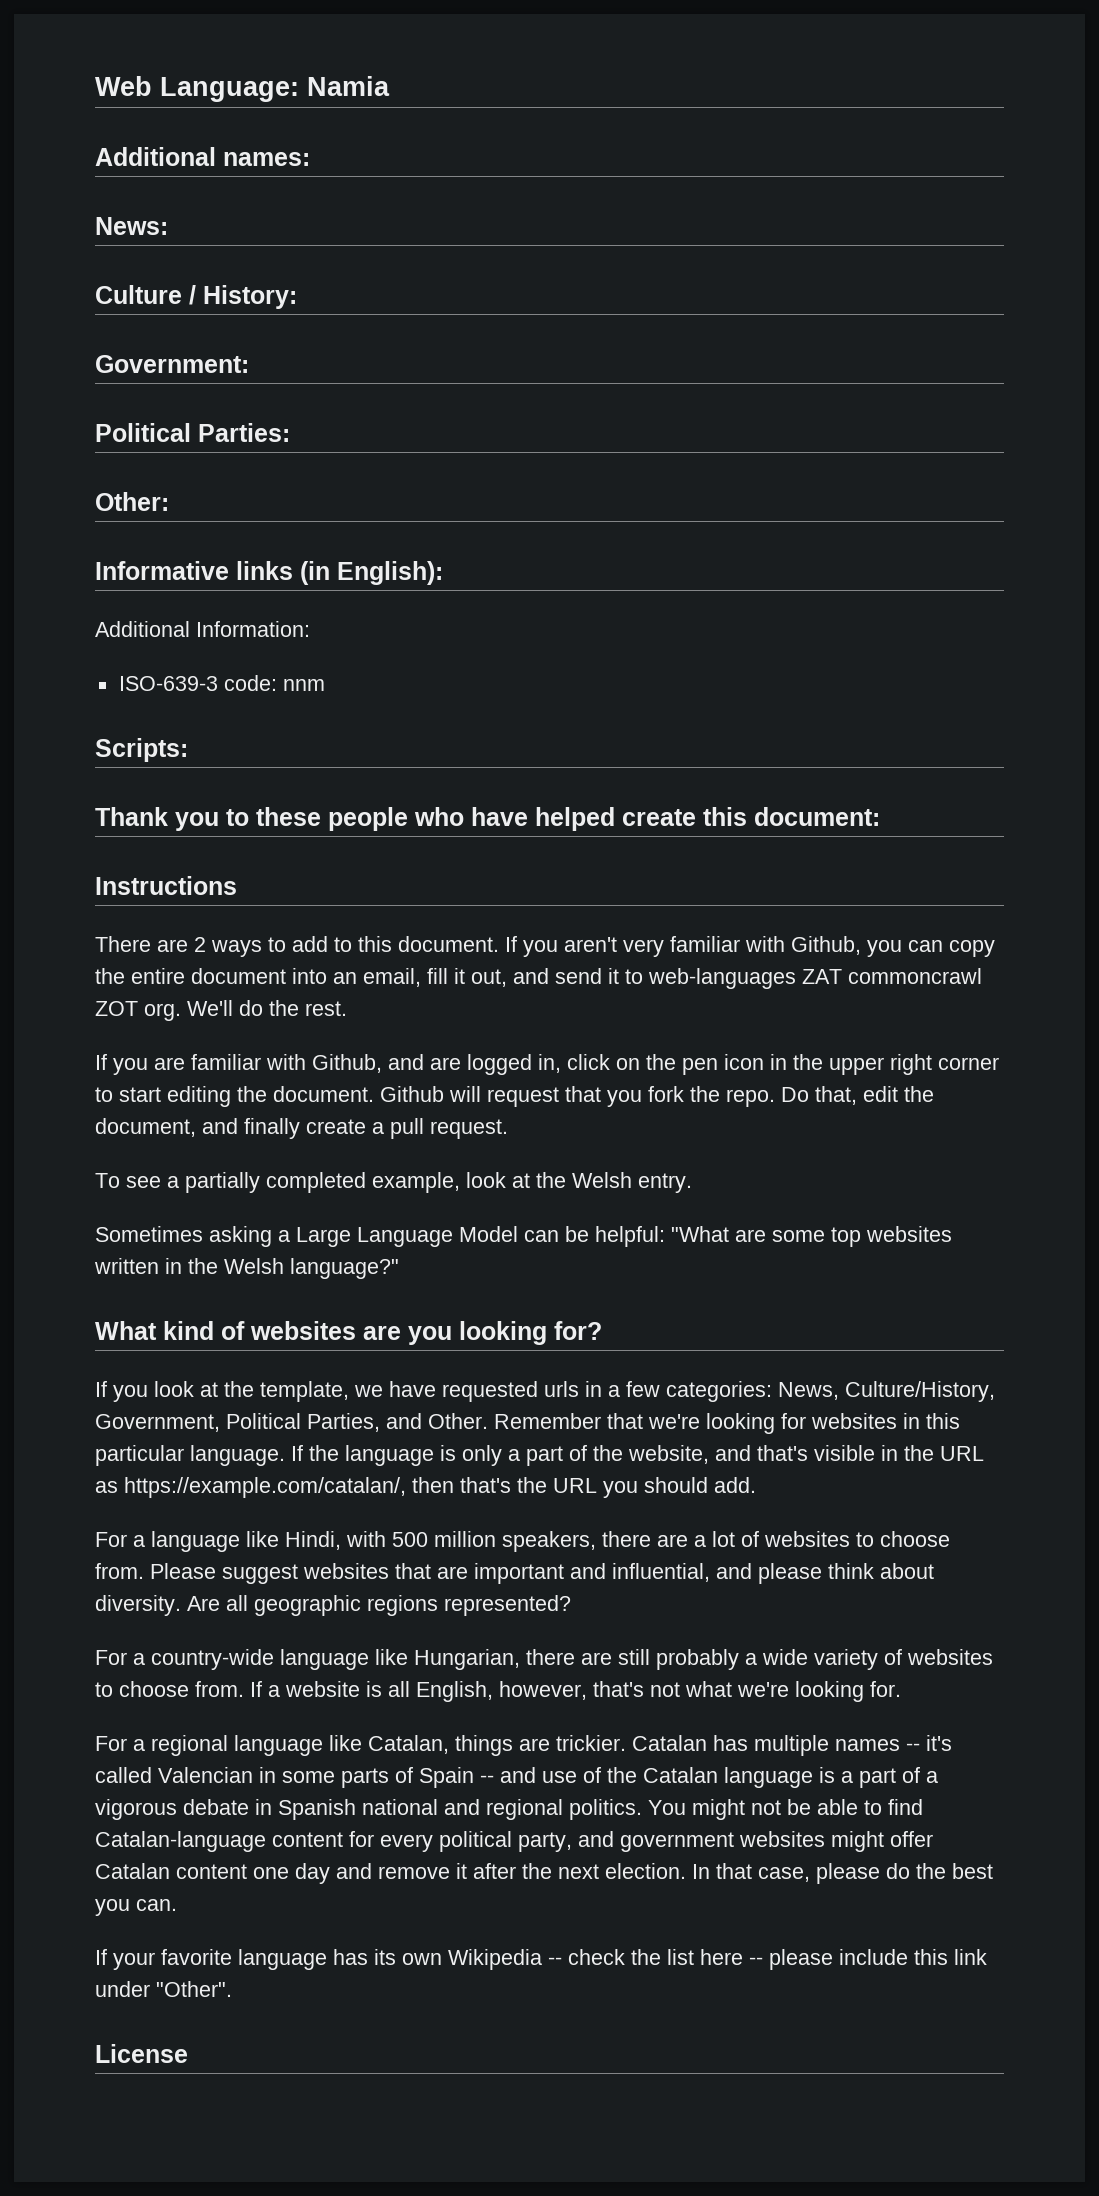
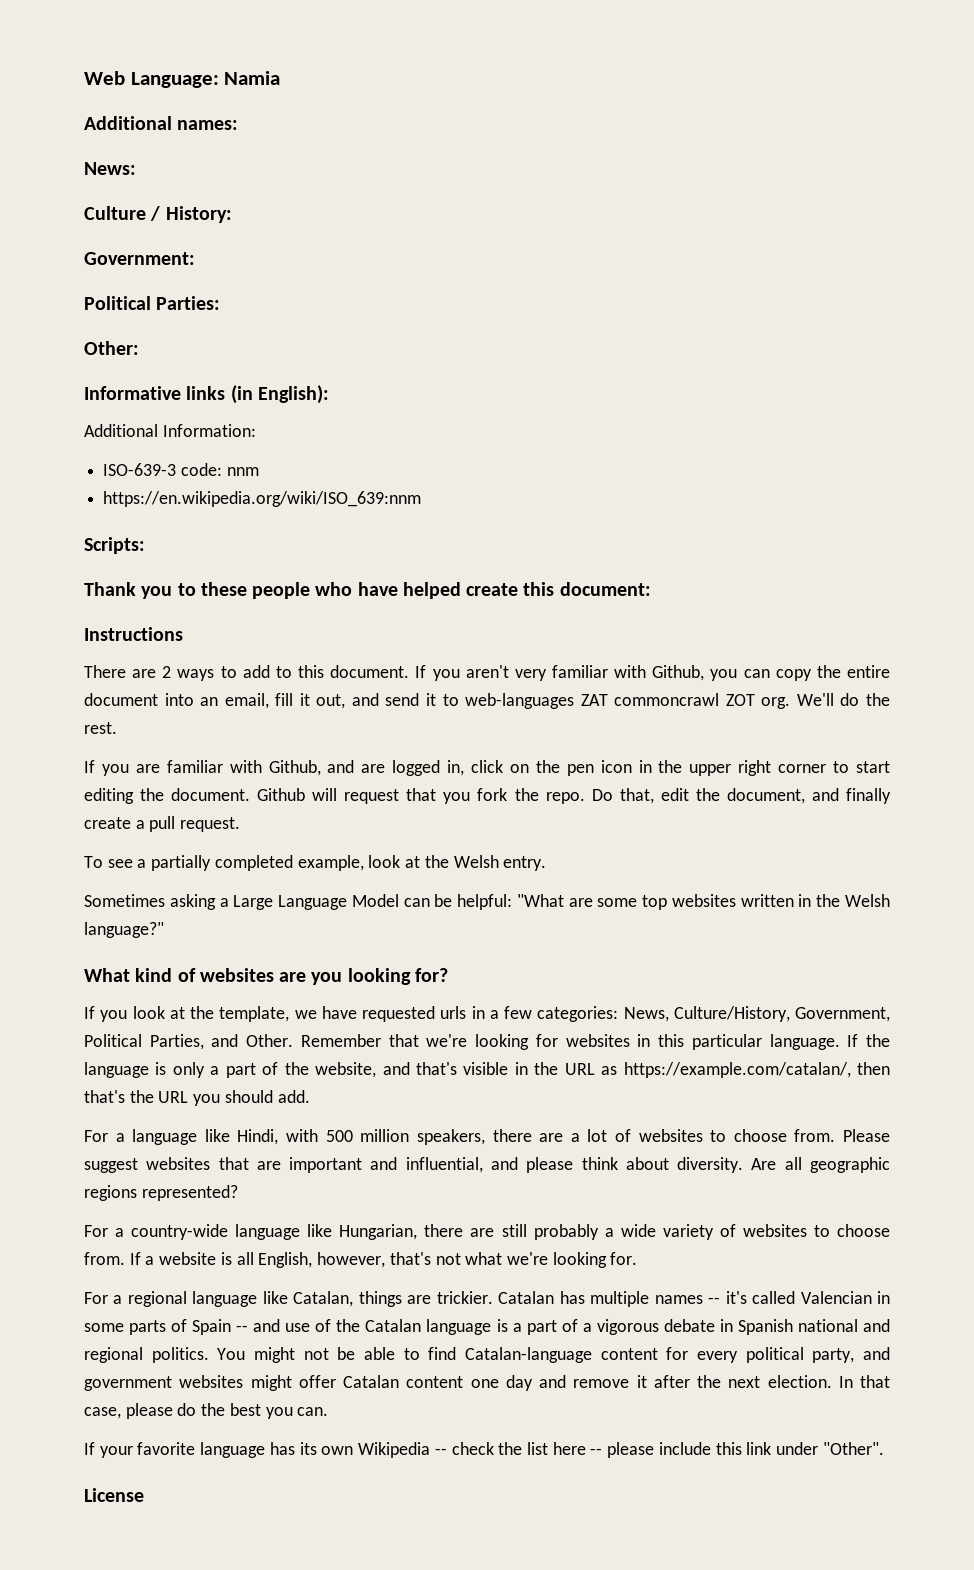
(325, 685) none -> [103,491,422,507] // https://en.wikipedia.org/wiki/ISO_639:nnm

